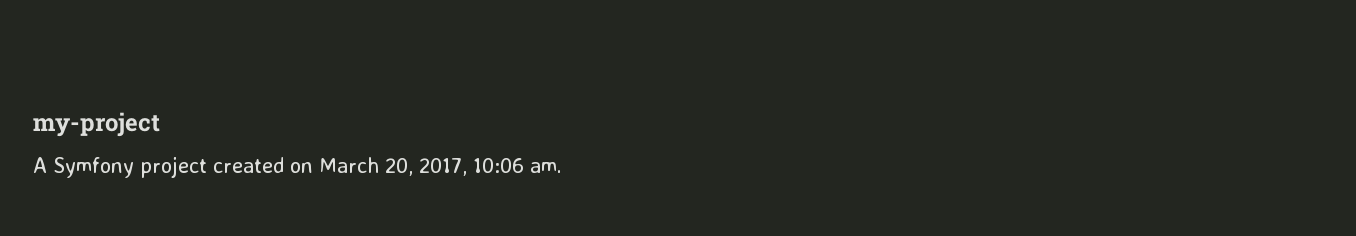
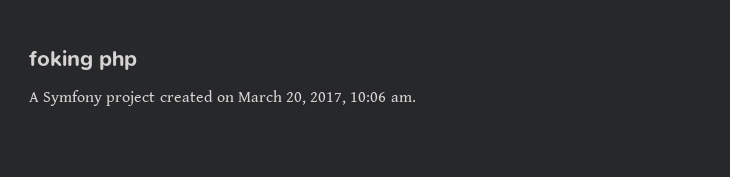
[33,112,160,137] my-project -> [29,50,137,70] foking php

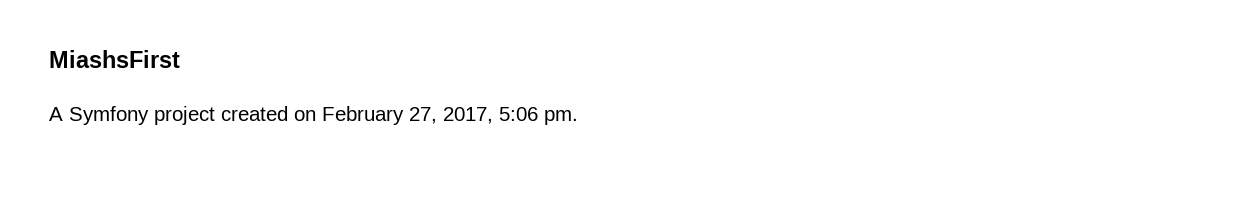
[29,50,137,70] foking php -> [49,50,180,68] MiashsFirst
[237,90,416,105] March 20, 2017, 10:06 am. -> [322,106,578,125] February 27, 2017, 5:06 pm.

